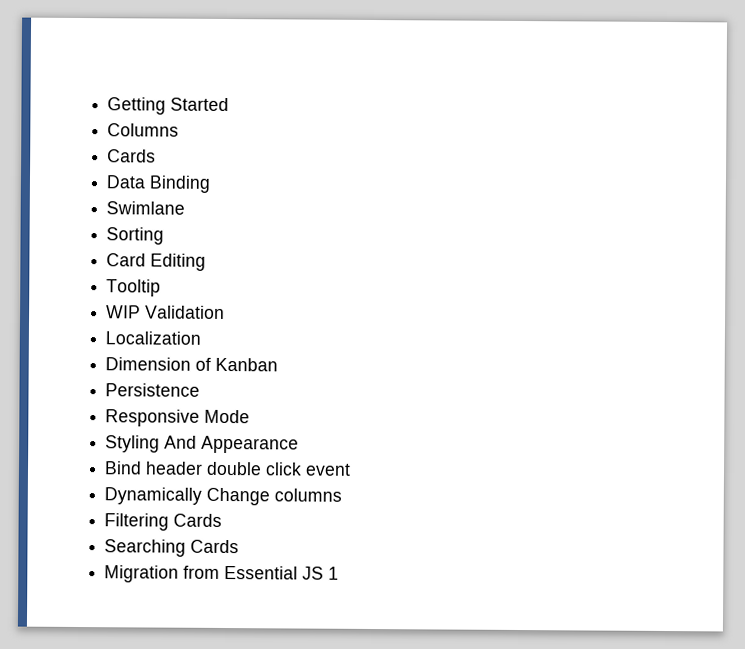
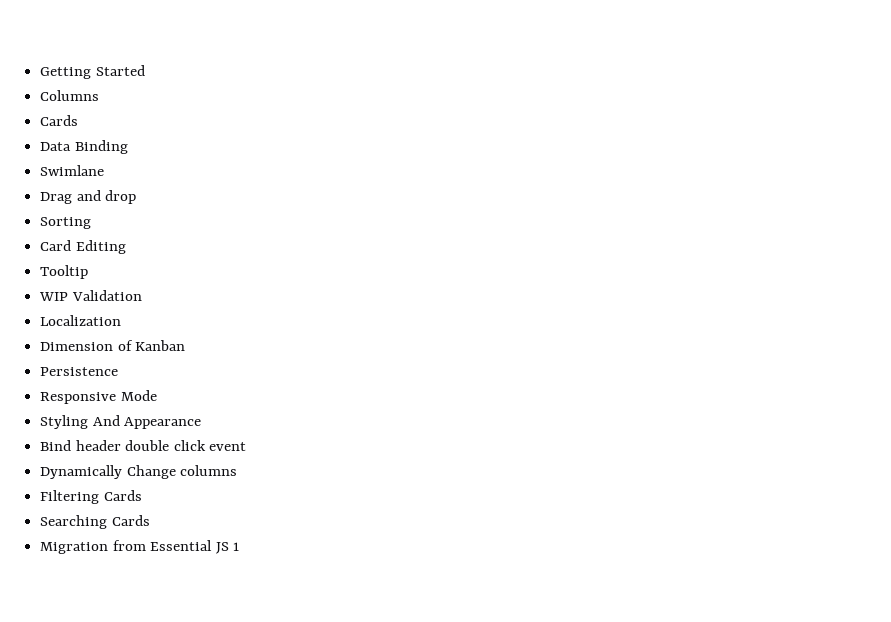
(186, 208) none -> [40,190,137,204] // Drag and drop

